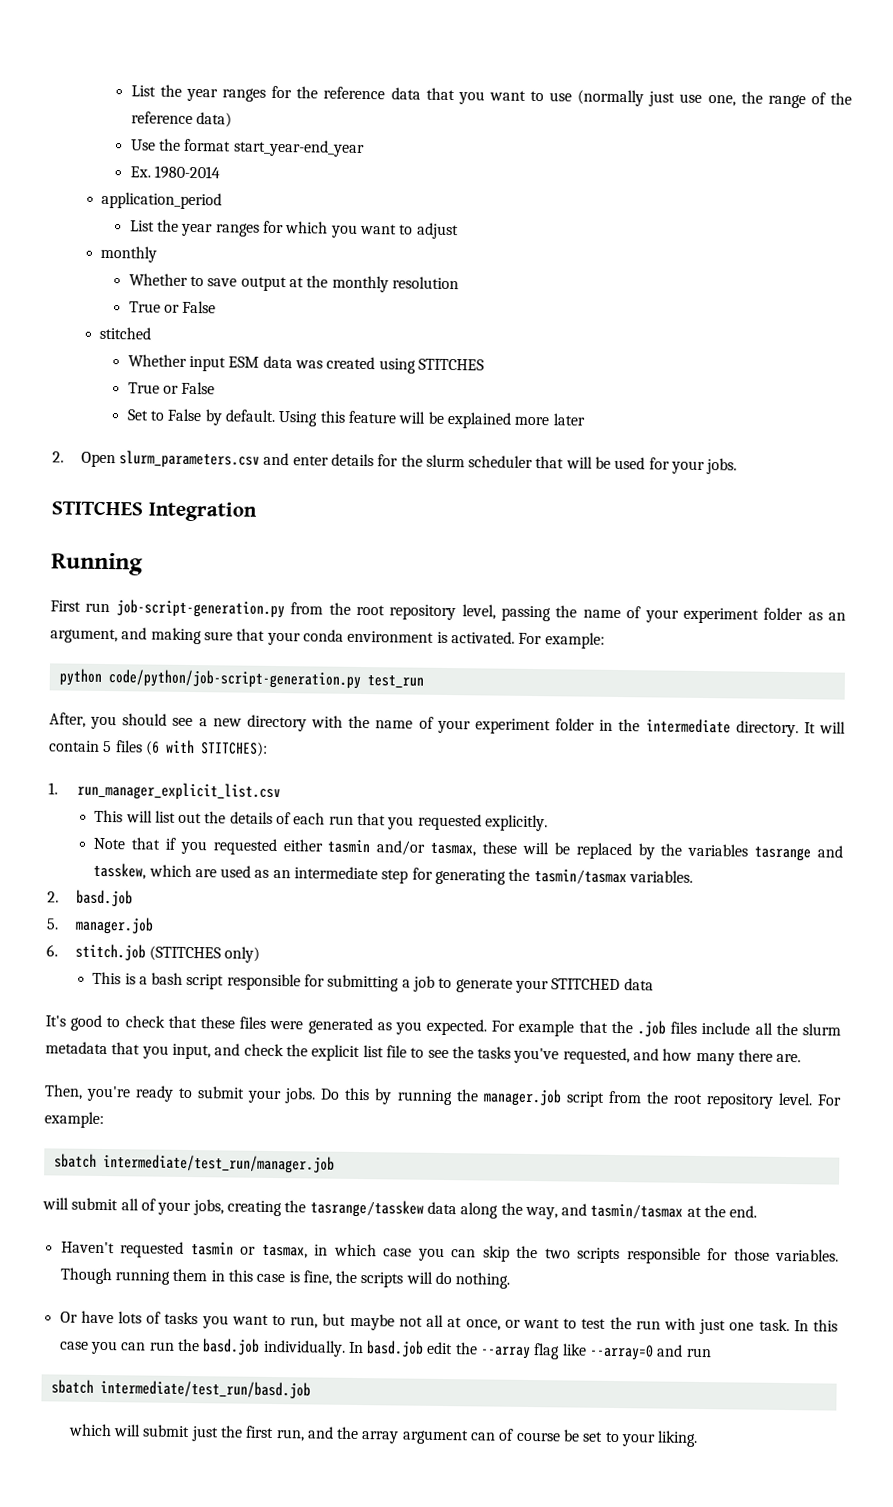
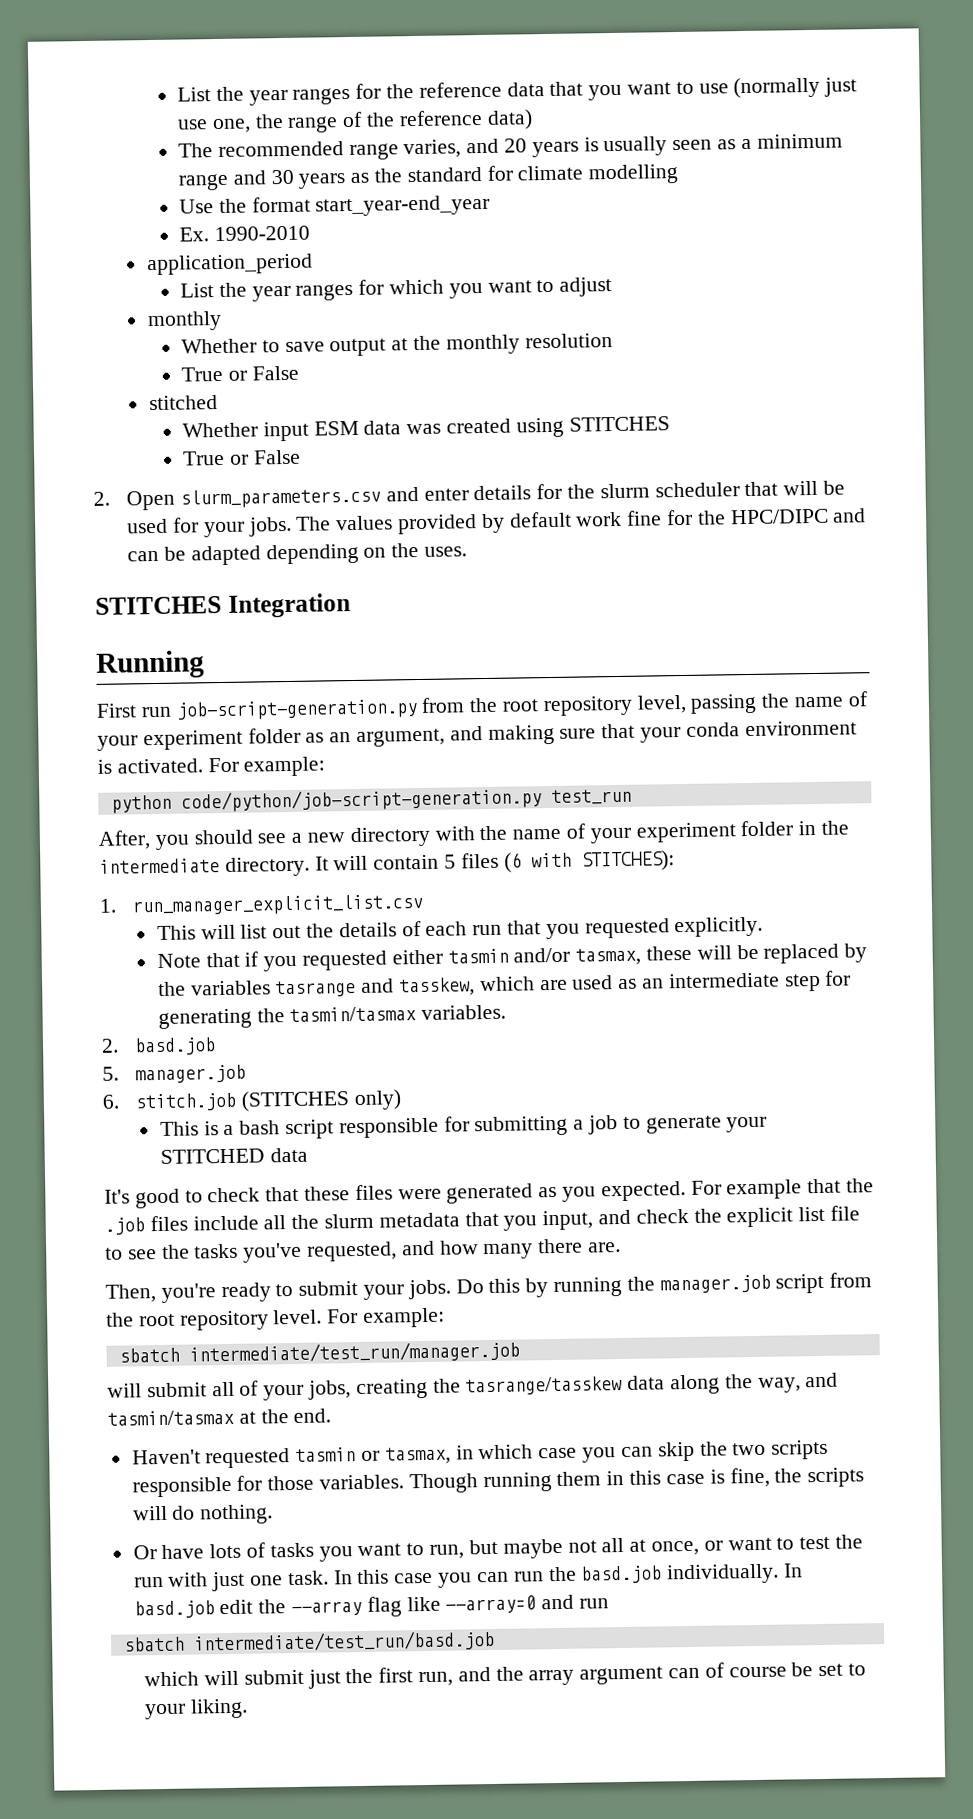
(233, 120) none -> [177,133,843,161] [177,163,679,191] // The recommended range varies, and 20 years is usually seen as a minimum range and 30 years as the standard for climate modelling
[154,165,221,180] 1980-2014 -> [213,225,310,242] 1990-2010
[126,408,585,429] // Set to False by default. Using this feature will be explained more later -> (301, 457) none
(738, 466) none -> [296,508,867,535] [127,542,467,566] The values provided by default work fine for the HPC/DIPC and can be adapted depending on the uses.

